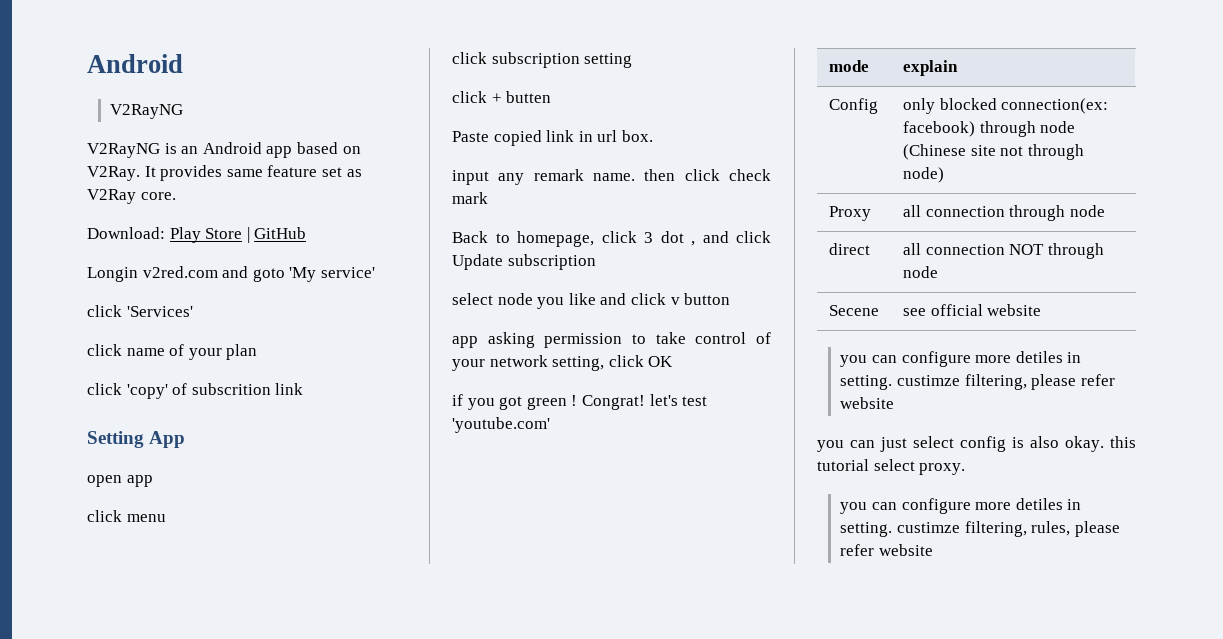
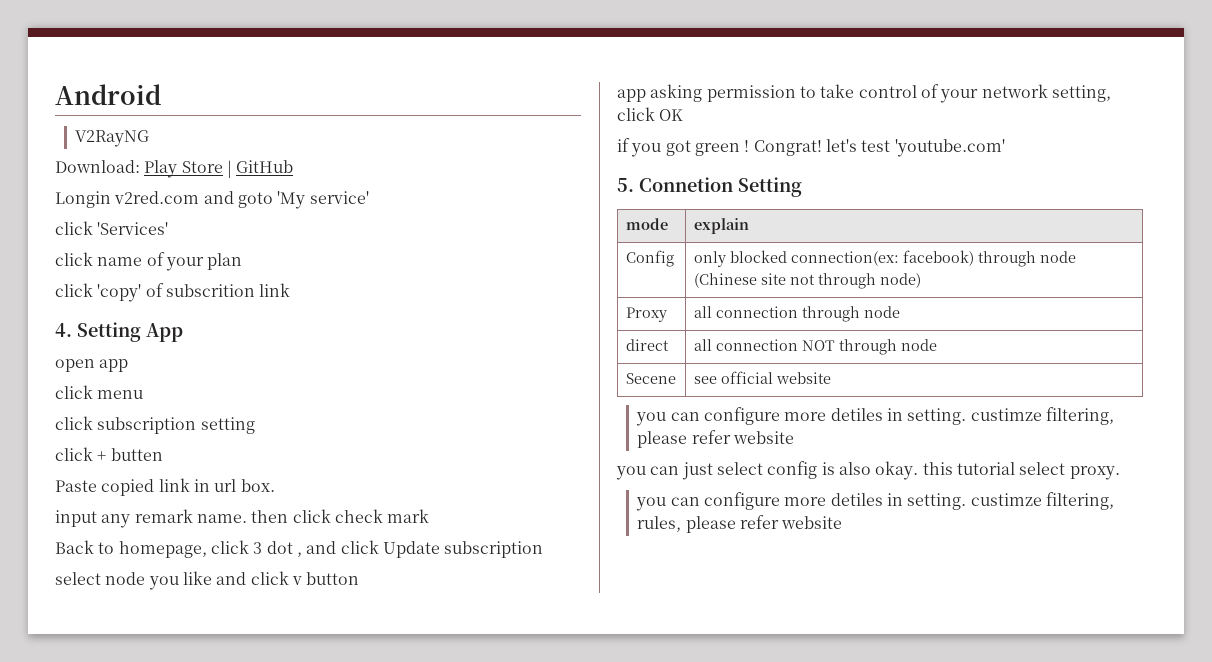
[87,142,361,158] [87,165,362,181] [87,189,176,204] // V2RayNG is an Android app based on V2Ray. It provides same feature set as V2Ray core. -> (150, 138) none
(304, 389) none -> [55,323,72,337] 4.
(550, 425) none -> [617,177,802,197] // 5. Connetion Setting

